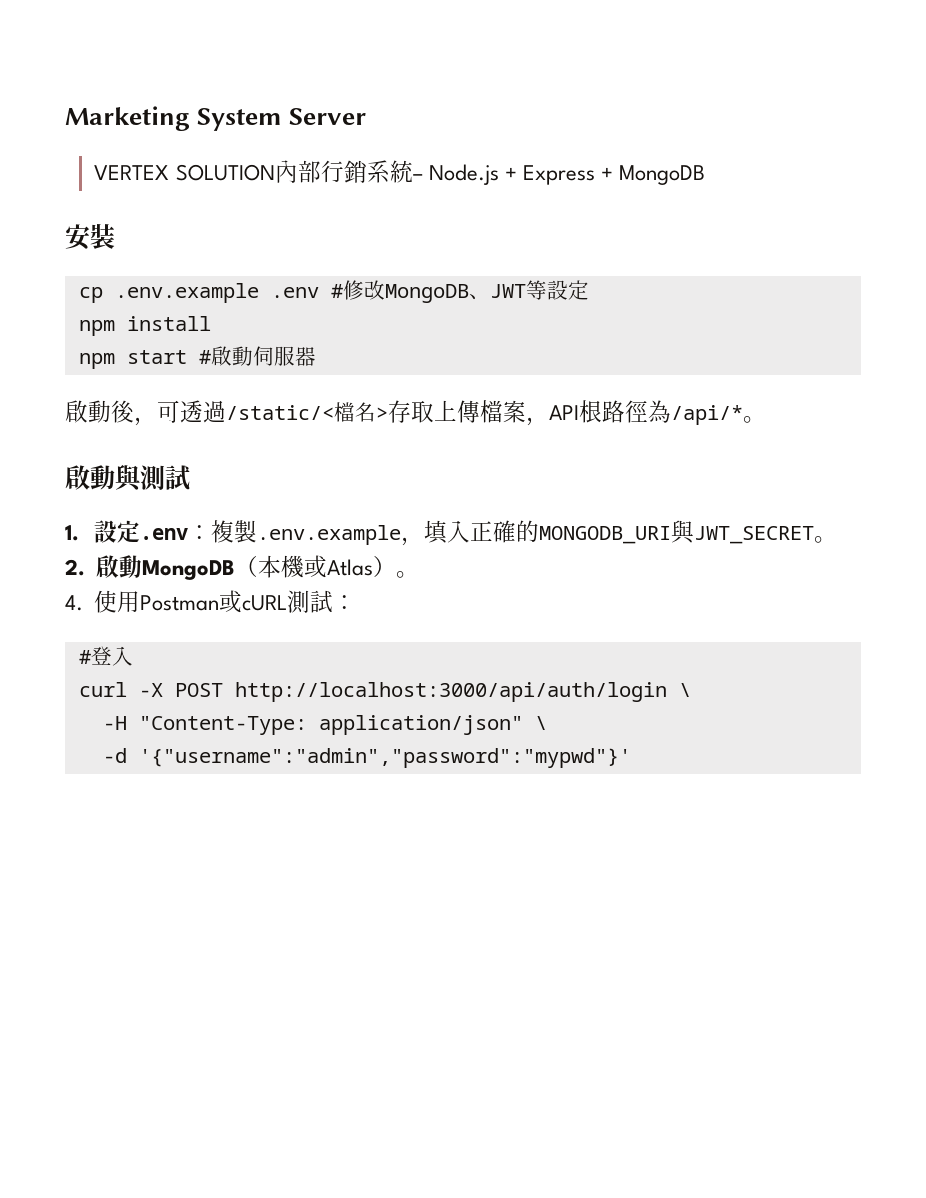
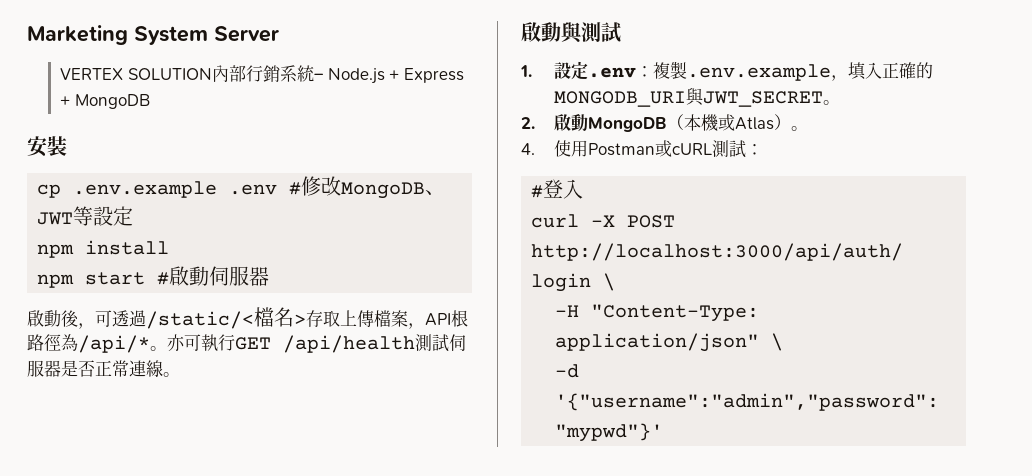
(766, 419) none -> [167,334,466,353] [27,360,180,377] 亦可執行GET /api/health測試伺服器是否正常連線。

